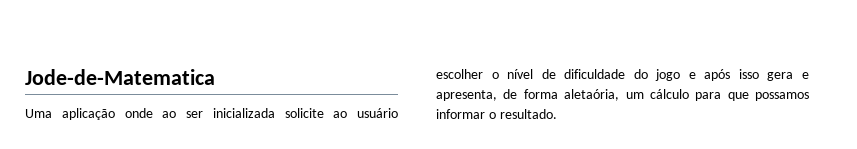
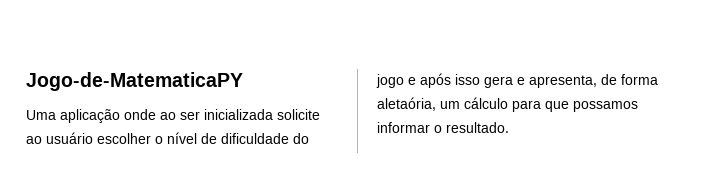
[25,69,215,85] Jode-de-Matematica -> [26,72,243,91] Jogo-de-MatematicaPY

